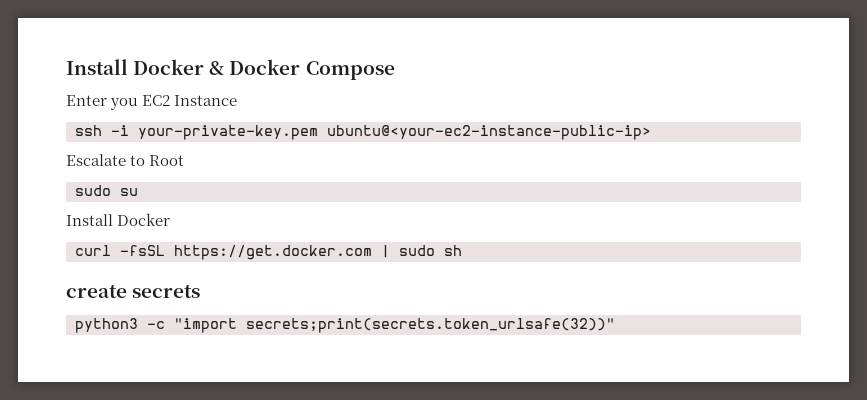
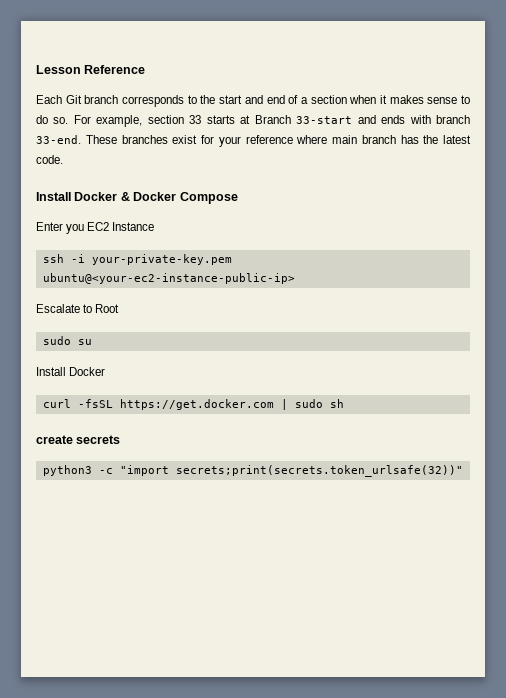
(66, 67) none -> [36,65,146,74] [36,95,470,107] [36,115,470,127] [36,135,471,147] [36,155,63,164] Lesson Reference // Each Git branch corresponds to the start and end of a section when it makes sense to do so. For example, section 33 starts at Branch 33-start and ends with branch 33-end. These branches exist for your reference where main branch has the latest code. //

